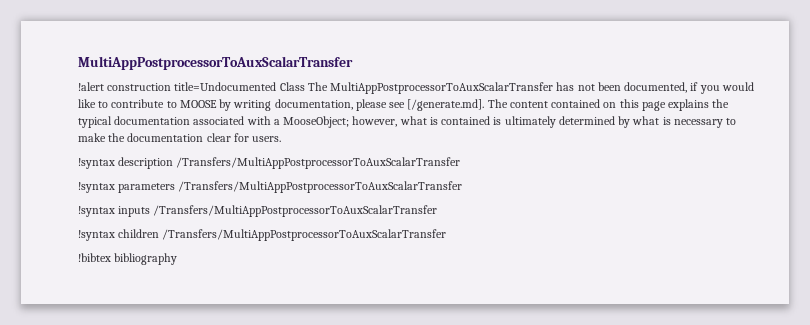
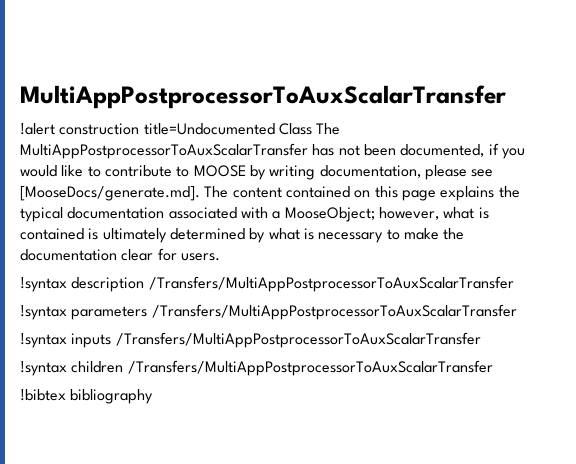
[407,99,485,111] [/generate.md]. -> [20,186,200,201] [MooseDocs/generate.md].

